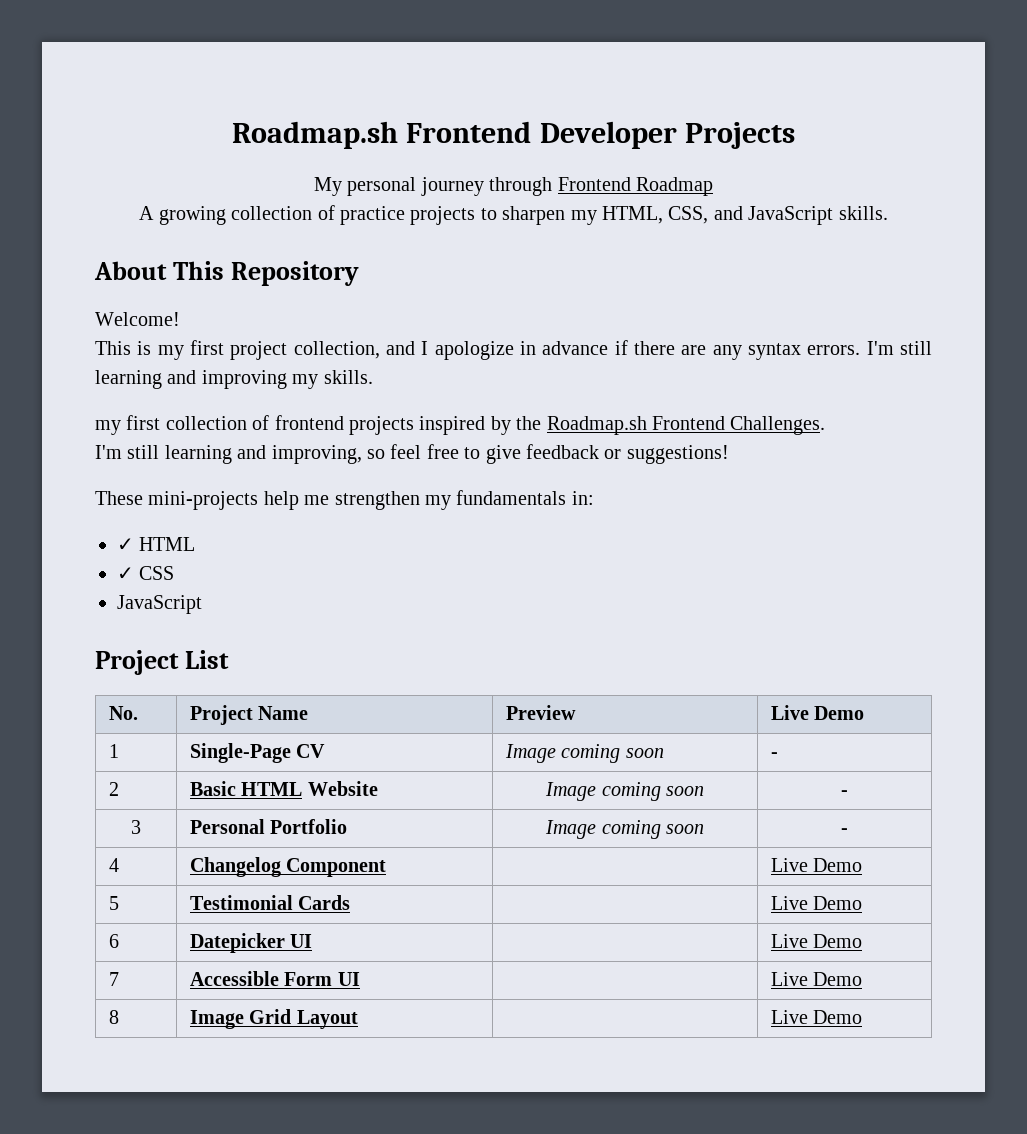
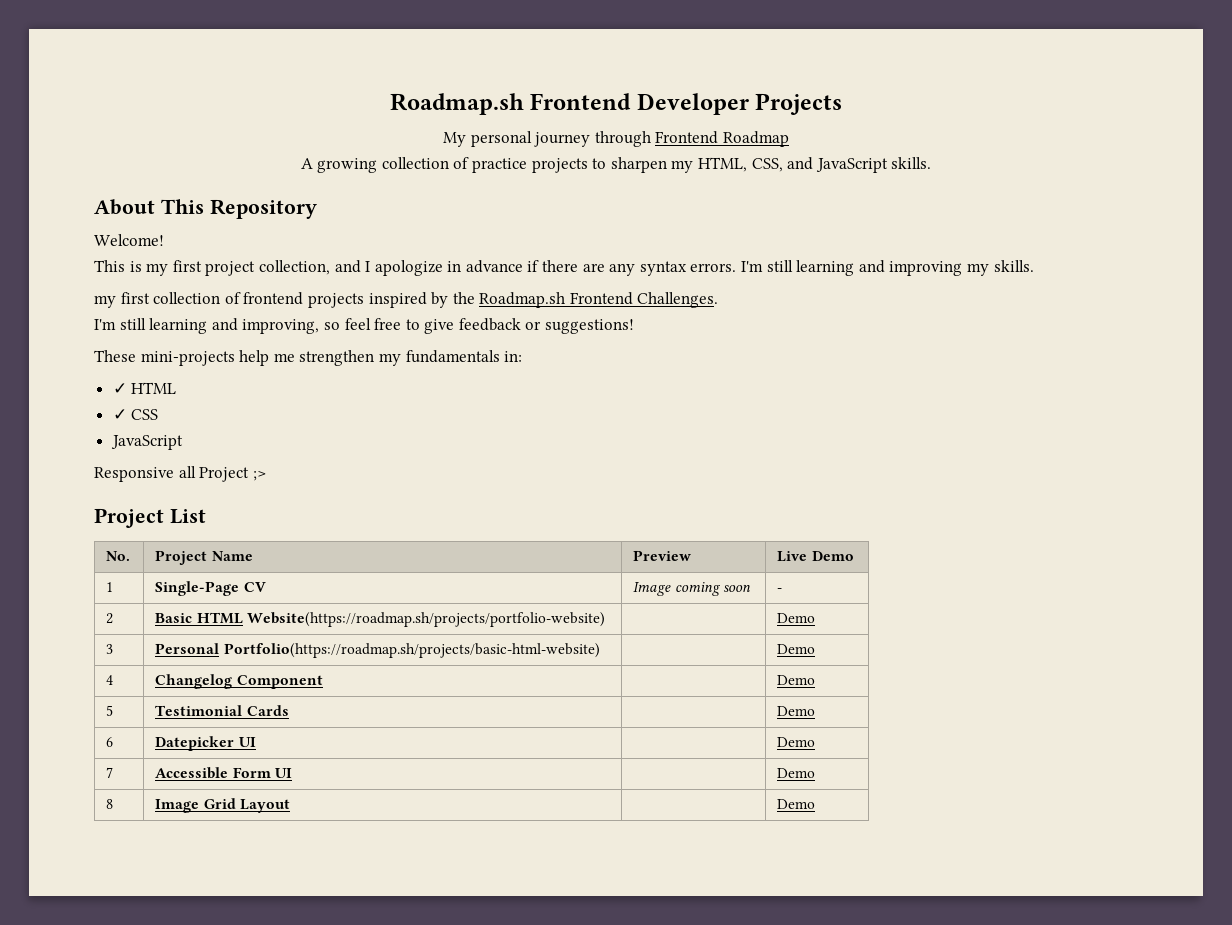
(202, 604) none -> [94,466,266,482] // Responsive all Project ;>
[307,781,378,796] [545,782,704,801] [841,790,848,796] [131,820,141,834] [190,819,348,834] [545,820,704,839] [841,828,848,834] Website | Image coming soon | - // 3 | Personal Portfolio | Image coming soon | - -> [246,612,605,627] [777,613,816,623] [106,644,114,654] [155,643,600,658] [777,644,816,654] Website(https://roadmap.sh/projects/portfolio-website) | | Demo // 3 | Personal Portfolio(https://roadmap.sh/projects/basic-html-website) | | Demo
[771,858,809,872] Live -> (323, 682) none
[771,896,809,910] Live -> (289, 710) none
[771,934,809,948] Live -> (256, 742) none
[771,972,809,986] Live -> (292, 773) none
[771,1010,809,1024] Live -> (290, 806) none

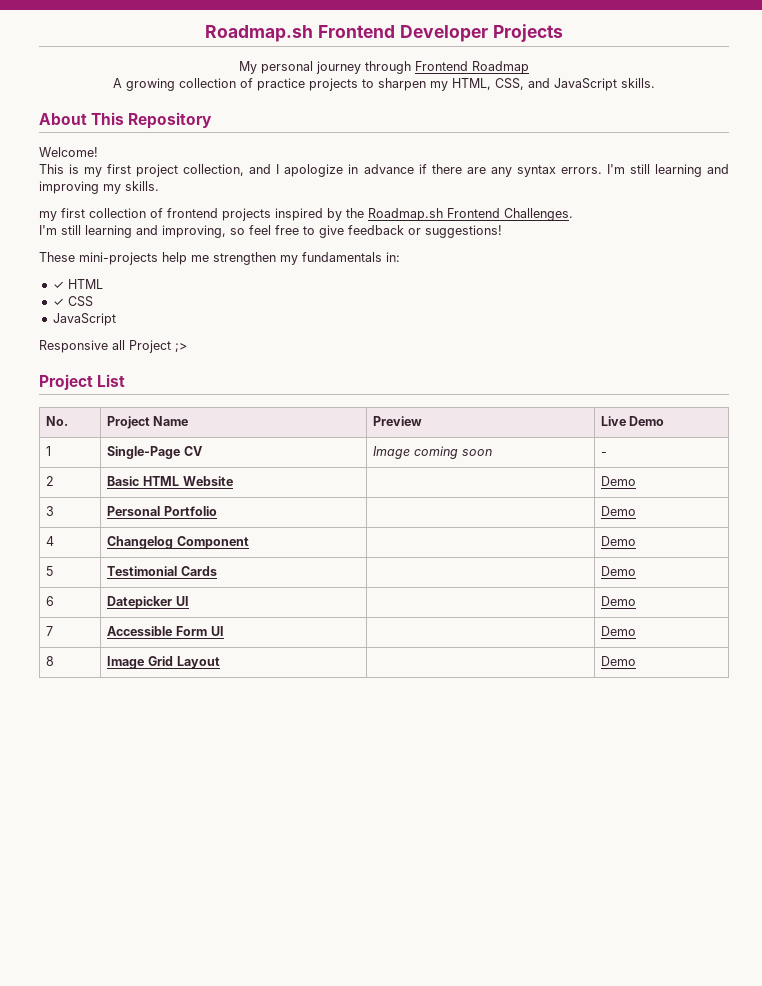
[246,612,605,627] Website(https://roadmap.sh/projects/portfolio-website) -> [182,476,233,486] Website
[223,643,600,658] Portfolio(https://roadmap.sh/projects/basic-html-website) -> [163,506,217,516] Portfolio

